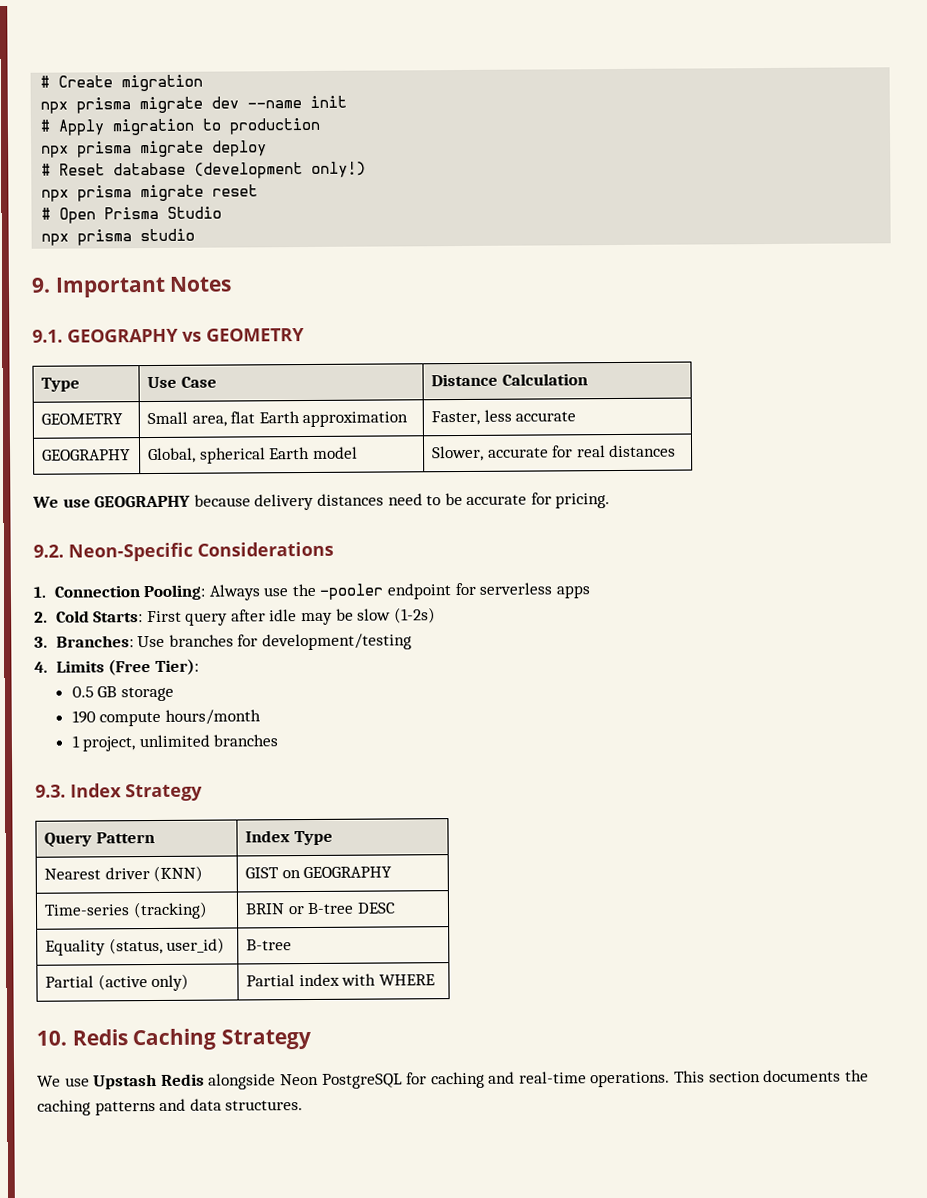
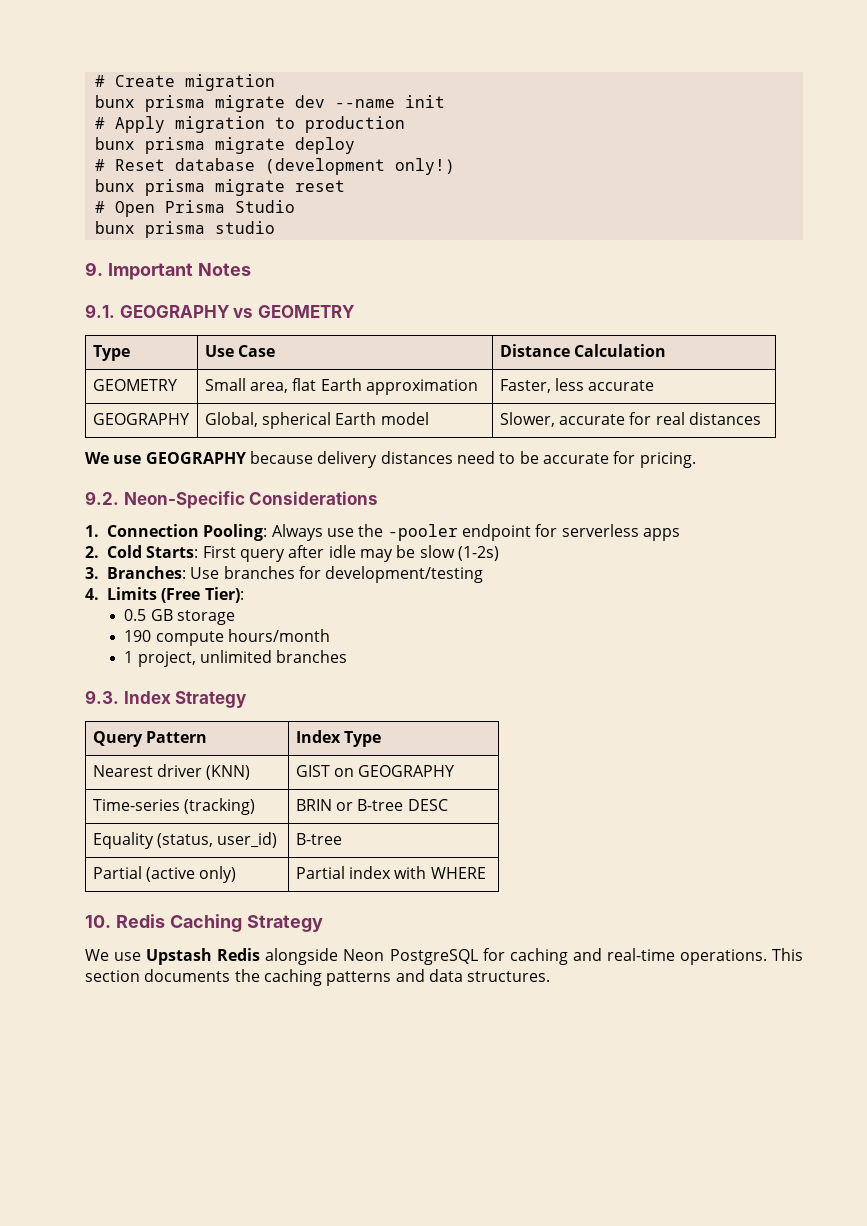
[40,101,69,114] npx -> [94,95,135,108] bunx
[41,145,70,158] npx -> [94,137,135,150] bunx
[41,189,70,202] npx -> [94,179,135,192] bunx
[41,233,70,246] npx -> [94,221,135,234] bunx

